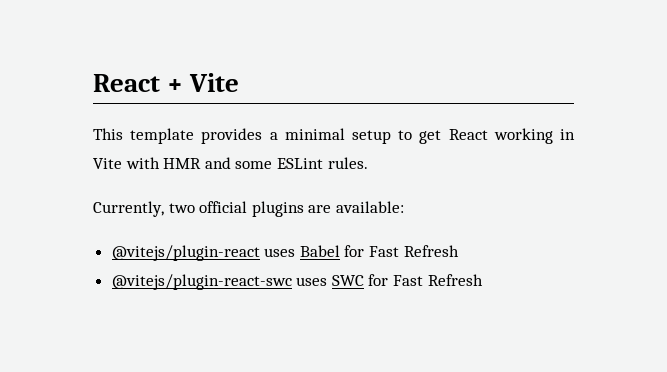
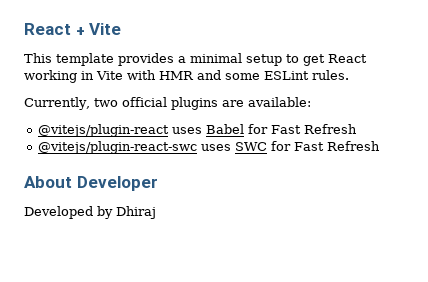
(483, 280) none -> [24,176,158,191] [24,206,156,219] // About Developer // Developed by Dhiraj

